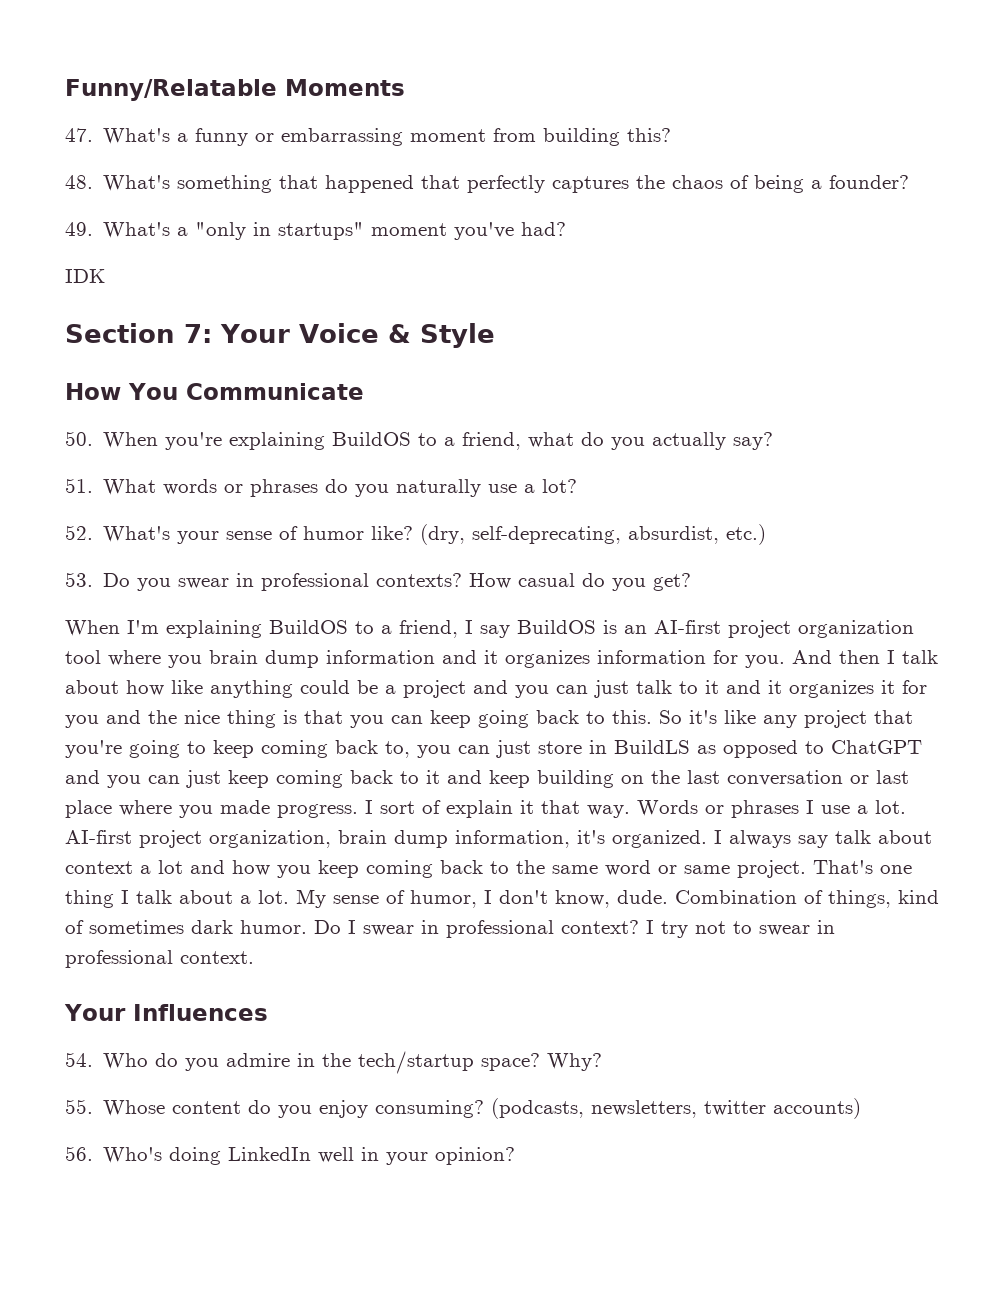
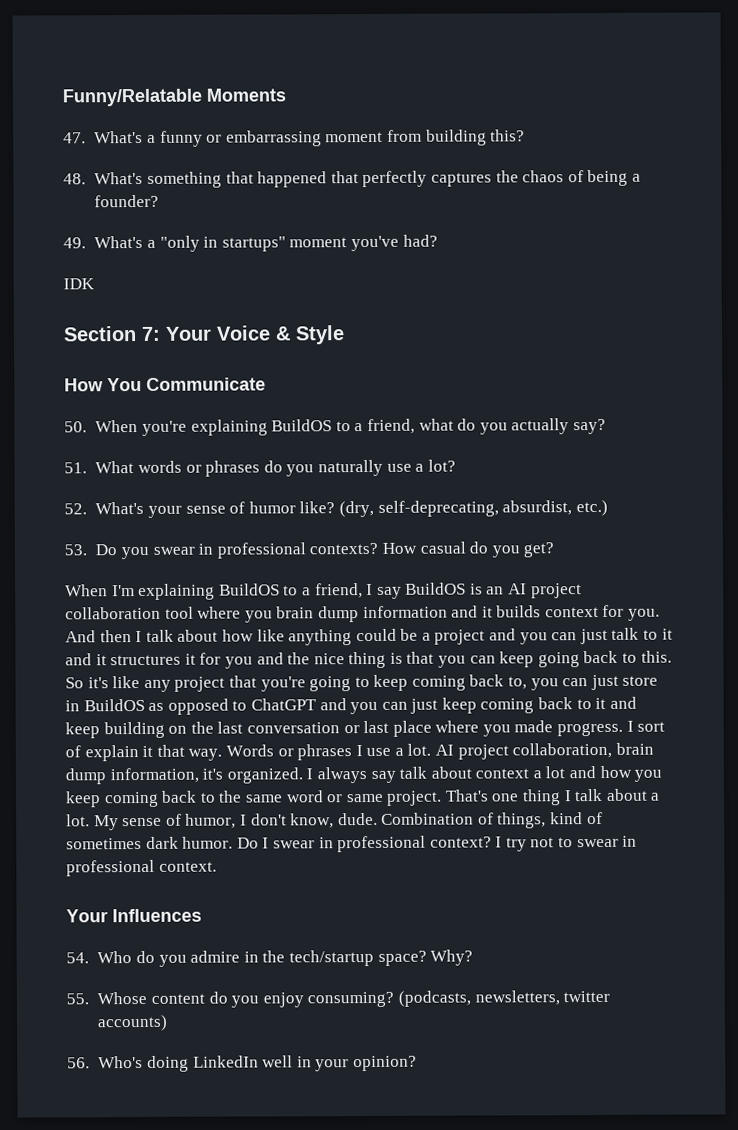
[654,620,914,638] AI-first project organization -> [508,583,582,599] [65,606,161,620] AI project collaboration
[505,650,706,668] organizes information -> [496,605,599,618] builds context
[789,680,874,698] organizes -> [110,654,182,666] structures
[614,740,690,754] BuildLS -> [83,698,145,712] BuildOS
[65,830,331,848] AI-first project organization, -> [435,742,613,760] AI project collaboration,

